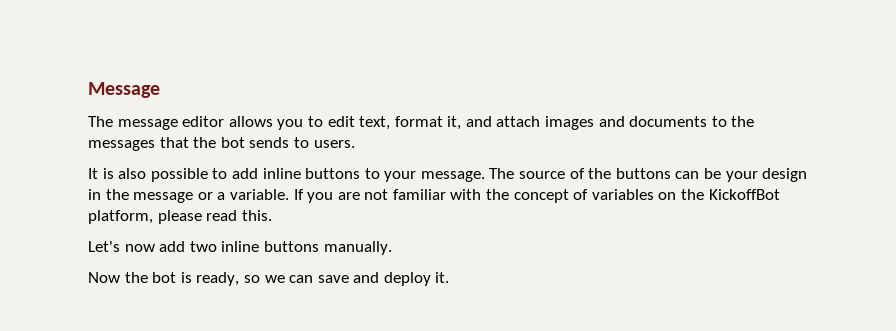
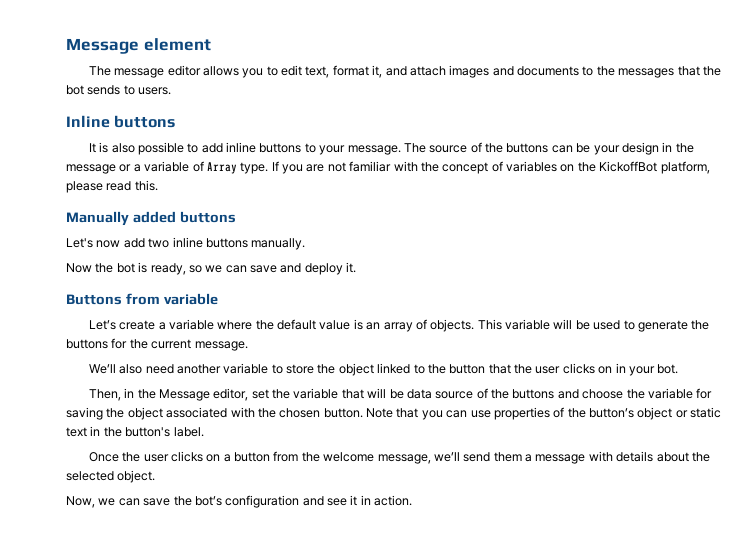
[88,82,160,98] Message -> [66,38,211,54] Message element
(355, 144) none -> [66,115,176,128] // Inline buttons
[229,189,289,200] variable. -> [144,161,269,174] variable of Array type.
(272, 215) none -> [66,211,236,226] // Manually added buttons
(450, 277) none -> [66,293,218,305] [88,319,710,332] [66,338,248,351] [88,363,679,376] [88,388,713,401] [66,407,722,420] [66,426,204,437] [88,451,710,464] [66,470,156,483] [66,495,413,508] // Buttons from variable // Let’s create a variable where the default value is an array of objects. This variable will be used to generate the buttons for the current message. // We’ll also need another variable to store the object linked to the button that the user clicks on in your bot. // Then, in the Message editor, set the variable that will be data source of the buttons and choose the variable for saving the object associated with the chosen button. Note that you can use properties of the button’s object or static text in the button's label. // Once the user clicks on a button from the welcome message, we’ll send them a message with details about the selected object. // Now, we can save the bot’s configuration and see it in action.

